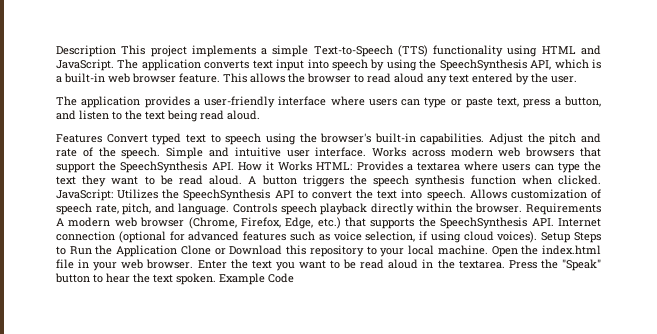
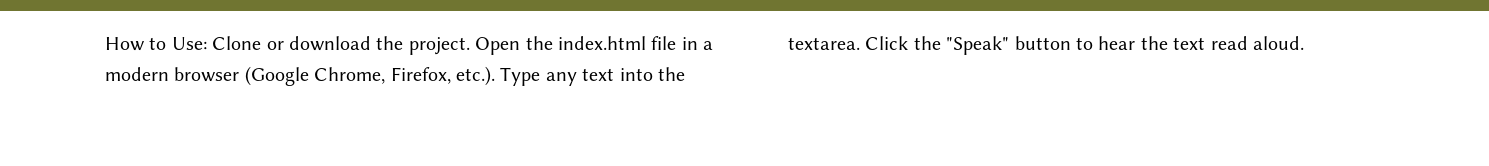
[56,45,601,57] [56,59,602,71] [56,73,577,85] [56,96,601,108] [56,110,260,122] [56,133,602,145] [56,147,601,159] [56,161,601,173] [56,175,601,187] [56,189,601,201] [56,203,601,215] [56,217,601,229] [56,231,601,243] [56,245,488,257] Description This project implements a simple Text-to-Speech (TTS) functionality using HTML and JavaScript. The application converts text input into speech by using the SpeechSynthesis API, which is a built-in web browser feature. This allows the browser to read aloud any text entered by the user. // The application provides a user-friendly interface where users can type or paste text, press a button, and listen to the text being read aloud. // Features Convert typed text to speech using the browser's built-in capabilities. Adjust the pitch and rate of the speech. Simple and intuitive user interface. Works across modern web browsers that support the SpeechSynthesis API. How it Works HTML: Provides a textarea where users can type the text they want to be read aloud. A button triggers the speech synthesis function when clicked. JavaScript: Utilizes the SpeechSynthesis API to convert the text into speech. Allows customization of speech rate, pitch, and language. Controls speech playback directly within the browser. Requirements A modern web browser (Chrome, Firefox, Edge, etc.) that supports the SpeechSynthesis API. Internet connection (optional for advanced features such as voice selection, if using cloud voices). Setup Steps to Run the Application Clone or Download this repository to your local machine. -> [105,36,470,55] How to Use: Clone or download the project.
[93,259,434,271] your web browser. Enter the text you want to be read aloud in -> [703,41,714,50] [105,66,653,86] a modern browser (Google Chrome, Firefox, etc.). Type any text into
[508,260,537,269] Press -> [865,36,909,50] Click
[176,273,294,285] spoken. Example Code -> [1210,36,1304,50] read aloud.

